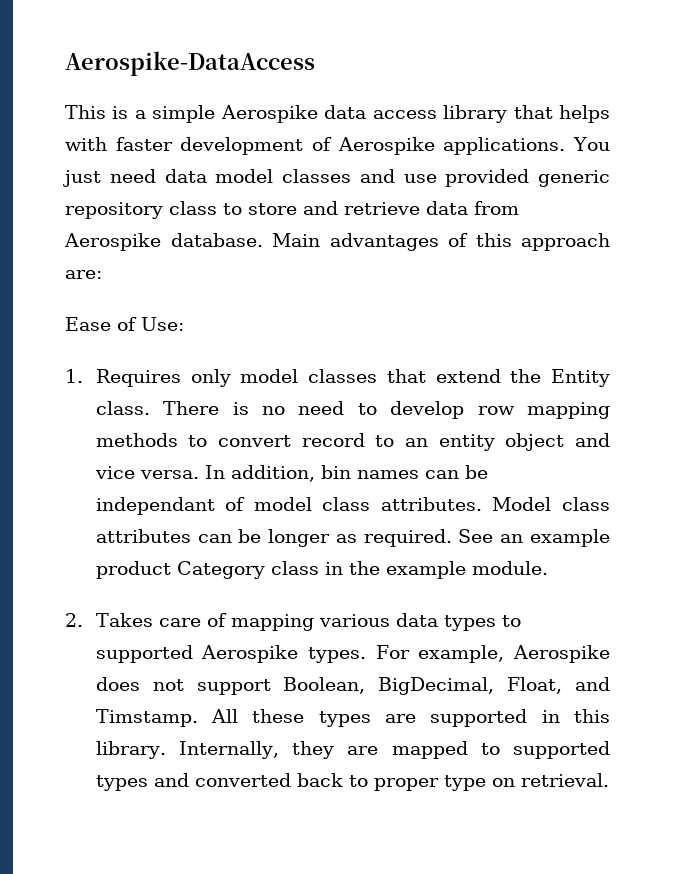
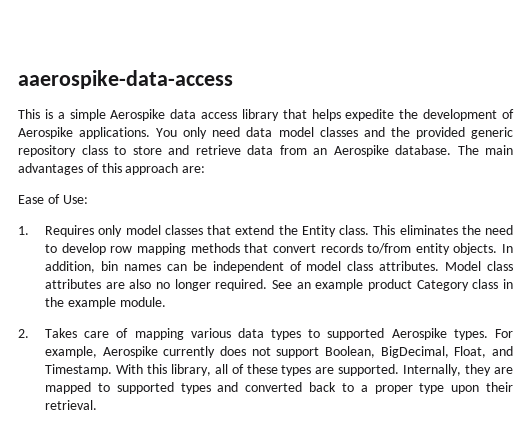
[65,51,315,76] Aerospike-DataAccess -> [18,70,233,89] aaerospike-data-access
[65,137,173,151] with faster -> [345,109,419,121] expedite the
[63,170,101,187] just -> [183,127,208,139] only
[403,174,437,183] use -> [390,127,410,137] the
(519, 208) none -> [313,148,327,155] an
[272,233,320,247] Main -> [457,145,513,155] The main
[163,401,285,415] There is no -> [373,225,481,235] This eliminates the
[188,433,610,451] [94,466,199,479] to convert record to an entity object and vice versa. -> [244,243,498,255] that convert records to/from entity objects.
[95,497,215,515] independant -> [212,261,284,273] independent
[197,529,357,547] can be longer as -> [105,279,211,291] are also no longer
(610, 654) none -> [163,346,216,358] currently
[95,709,610,727] [95,741,166,759] Timstamp. All these types are supported in this library. -> [45,364,400,376] Timestamp. With this library, all of these types are supported.
(368, 781) none -> [360,385,368,392] a
[491,778,515,787] on -> [451,382,513,394] upon their

